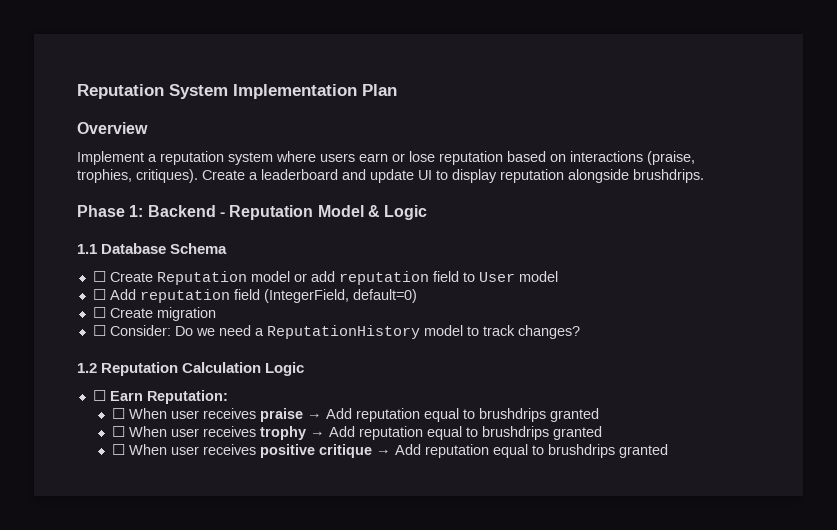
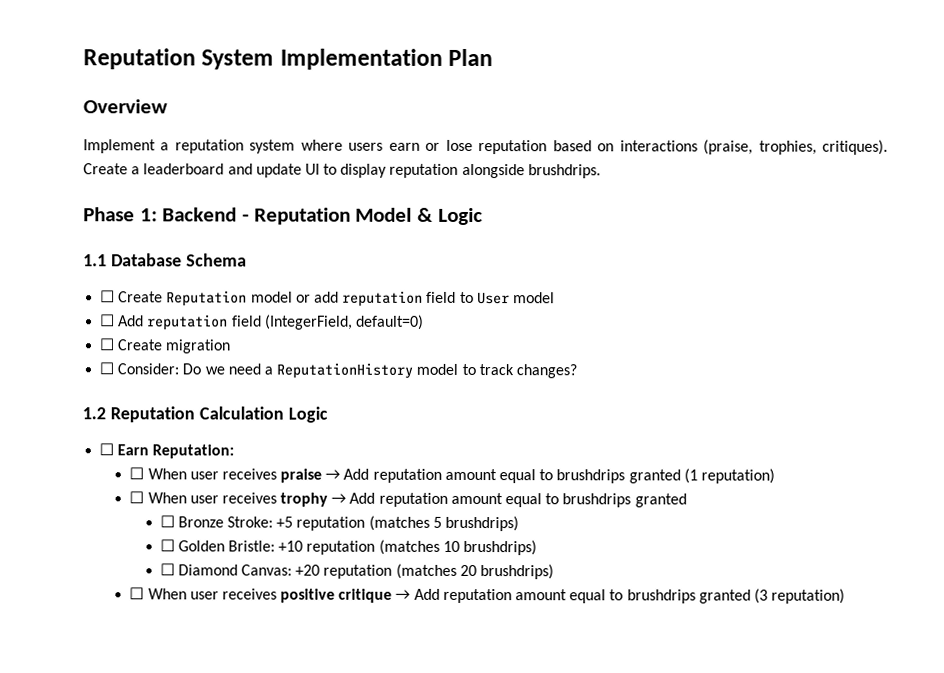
[423,408,599,422] equal to brushdrips granted -> [444,468,775,484] amount equal to brushdrips granted (1 reputation)
[426,426,602,440] equal to brushdrips granted -> [450,492,687,508] [159,515,519,532] [159,539,537,556] [159,563,554,580] amount equal to brushdrips granted // ☐ Bronze Stroke: +5 reputation (matches 5 brushdrips) // ☐ Golden Bristle: +10 reputation (matches 10 brushdrips) // ☐ Diamond Canvas: +20 reputation (matches 20 brushdrips)
[492,444,668,458] equal to brushdrips granted -> [515,588,846,604] amount equal to brushdrips granted (3 reputation)

